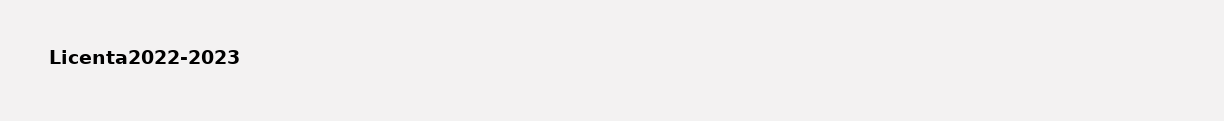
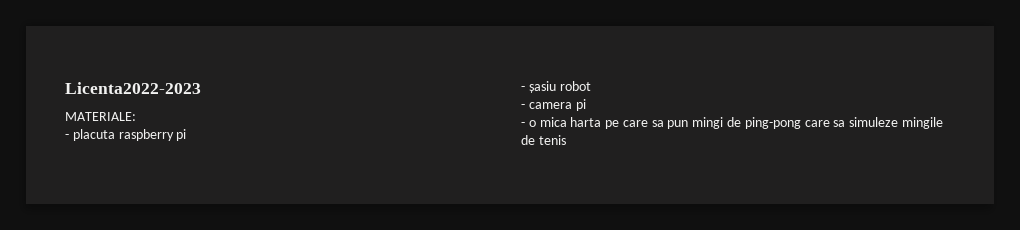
(240, 57) none -> [65,112,136,121] [65,129,187,141] [521,81,591,93] [521,99,586,111] [521,117,943,129] [521,135,566,145] // MATERIALE: // - placuta raspberry pi // - șasiu robot // - camera pi // - o mica harta pe care sa pun mingi de ping-pong care sa simuleze mingile de tenis

